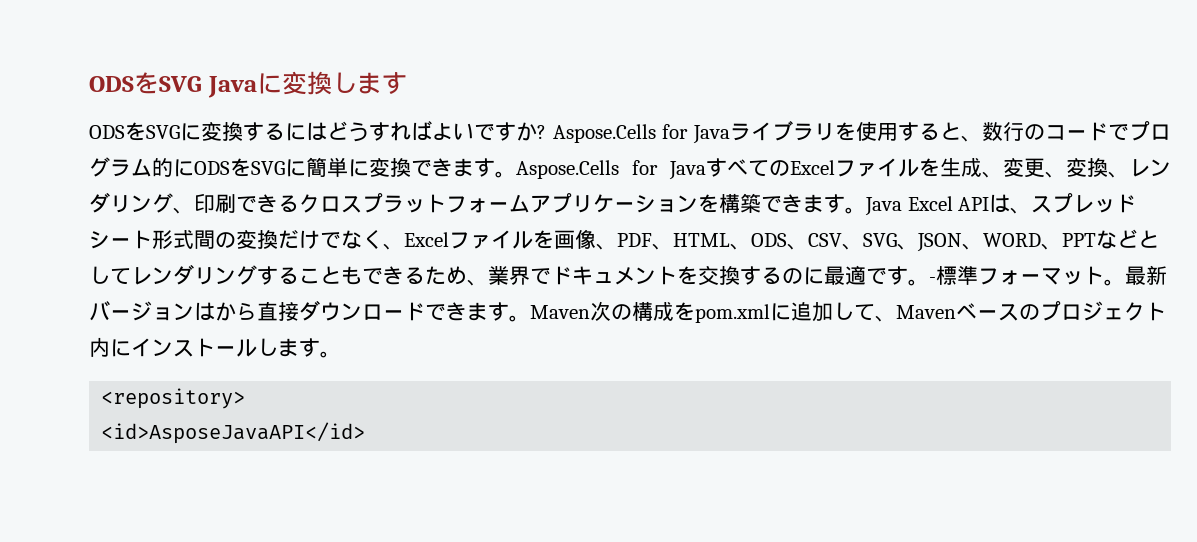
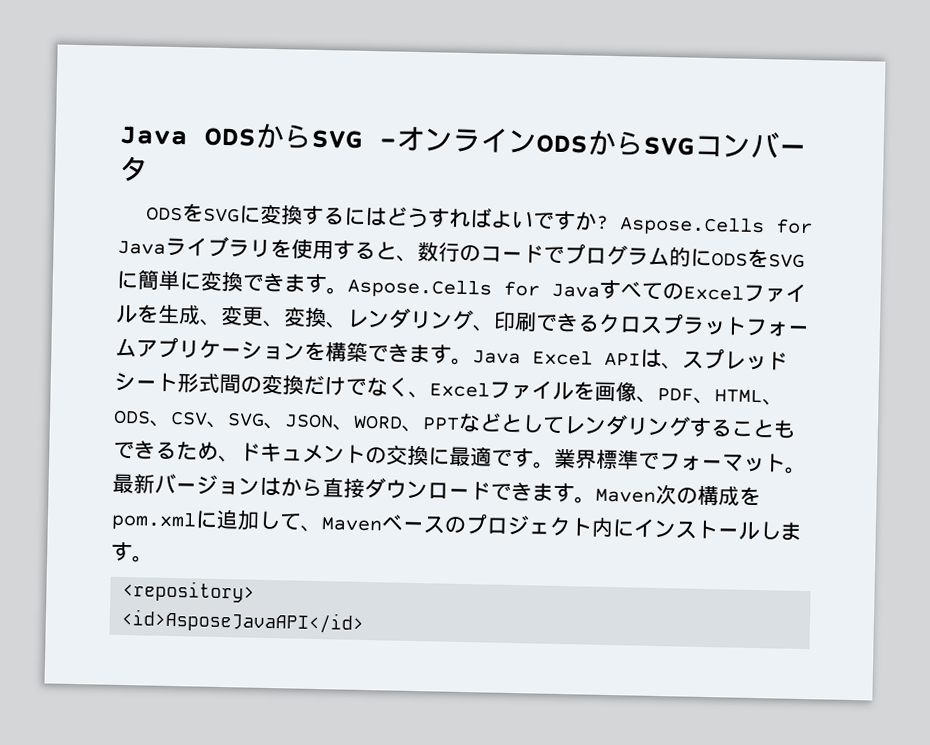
[89,71,407,98] ODSをSVG Javaに変換します -> [119,123,807,159] [118,155,148,182] Java ODSからSVG -オンラインODSからSVGコンバータ
[488,266,551,285] 業界で -> (240, 458) none
[677,265,803,286] を交換するの -> [365,444,429,466] の交換
[929,265,978,285] -標準 -> [554,448,660,471] 業界標準で

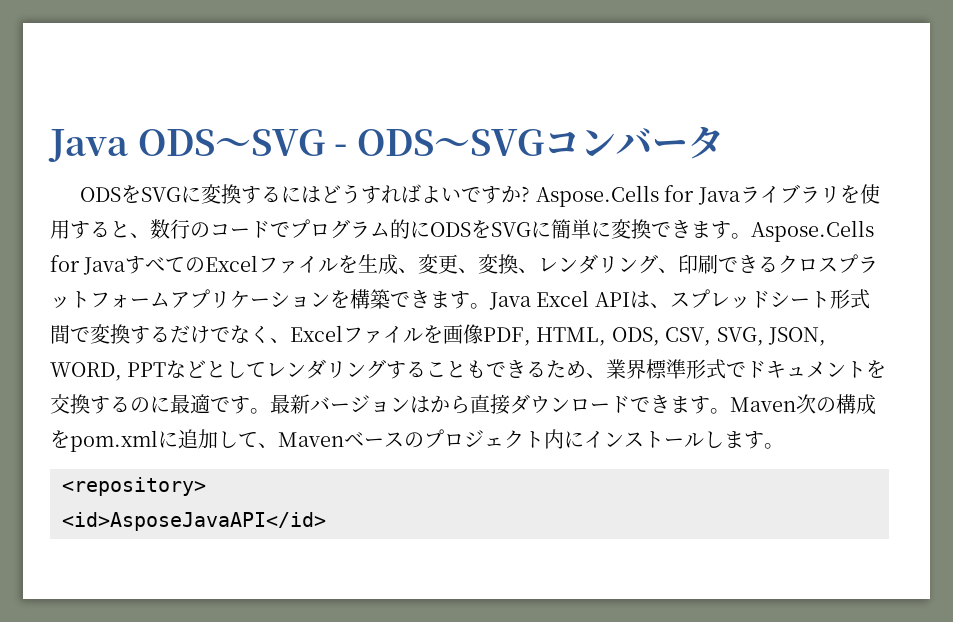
[255,123,313,149] から -> [214,138,251,156] ～
[396,126,644,156] オンラインODSから -> [357,129,471,156] ODS～
[240,374,304,395] の変換 -> [70,324,170,344] で変換する
[636,387,784,406] [113,409,423,433] 、PDF、HTML、ODS、CSV、SVG、JSON、WORD、 -> [483,327,826,346] [50,362,122,381] PDF, HTML, ODS, CSV, SVG, JSON, WORD,
[239,442,786,473] ドキュメントの交換に最適です。業界標準でフォーマット -> [606,359,887,379] [50,394,250,414] 業界標準形式でドキュメントを交換するのに最適です

